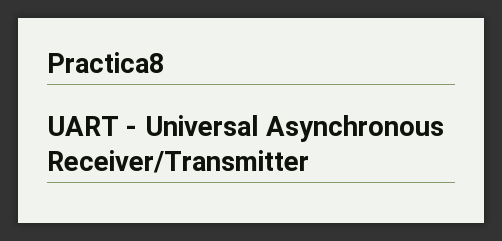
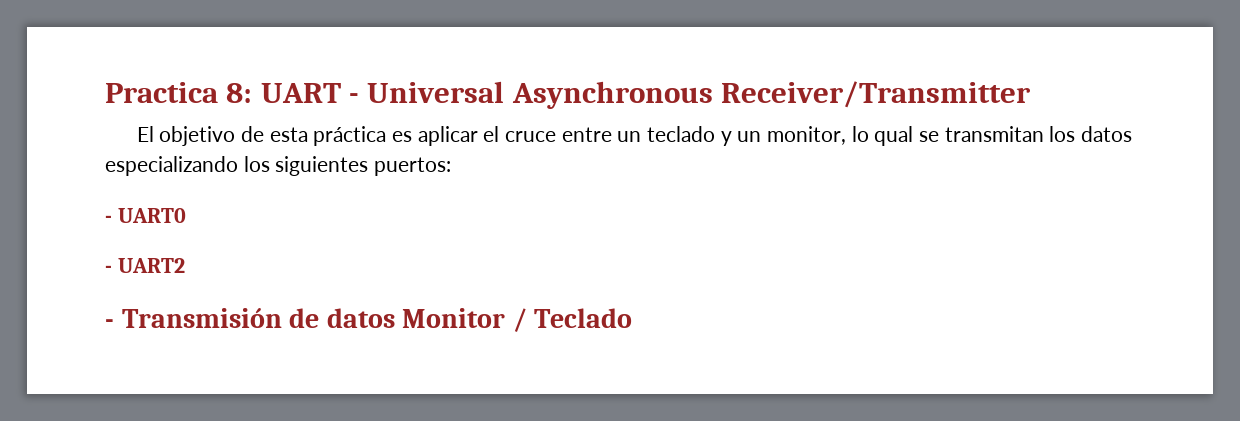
[47,52,165,73] Practica8 // -> [105,82,253,103] Practica 8:
(309, 161) none -> [136,126,1132,146] [105,156,452,176] [105,208,186,223] [105,258,185,273] [105,308,633,332] // El objetivo de esta práctica es aplicar el cruce entre un teclado y un monitor, lo qual se transmitan los datos especializando los siguientes puertos: // - UART0 // - UART2 // - Transmisión de datos Monitor / Teclado

